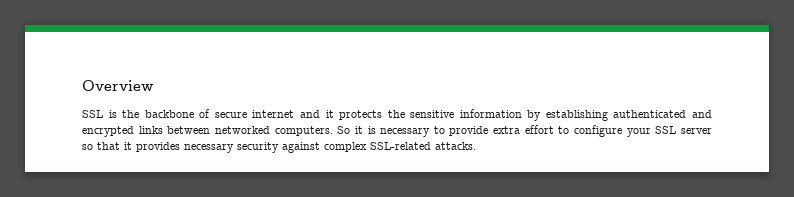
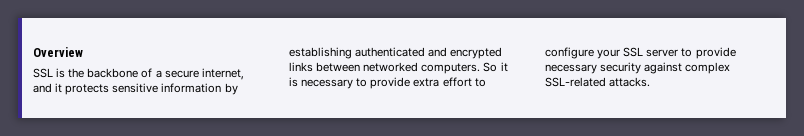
[214,110,295,118] secure internet -> [155,68,244,80] a secure internet,
[387,110,405,118] the -> (110, 89) none
[82,142,180,152] so that it provides -> [681,47,736,59] to provide

